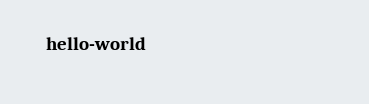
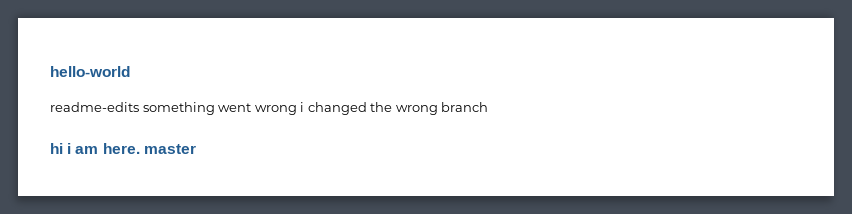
(146, 43) none -> [50,102,489,115] [50,143,196,154] // readme-edits something went wrong i changed the wrong branch // hi i am here. master

